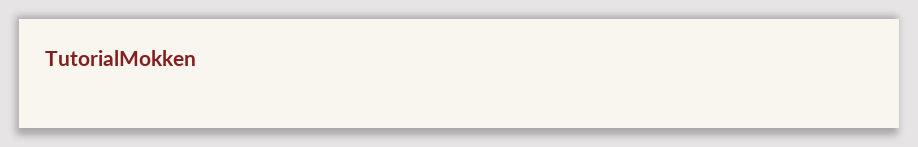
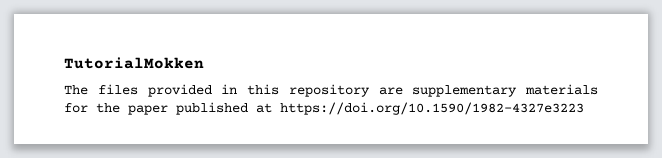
(196, 58) none -> [64,84,598,97] [64,102,584,115] // The files provided in this repository are supplementary materials for the paper published at https://doi.org/10.1590/1982-4327e3223

